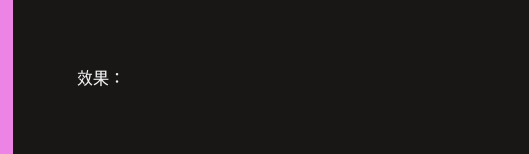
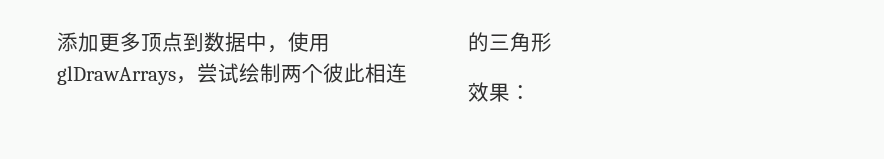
(77, 78) none -> [57,32,330,53] [57,63,407,85] [468,32,552,52] 添加更多顶点到数据中，使用glDrawArrays，尝试绘制两个彼此相连的三角形 //

